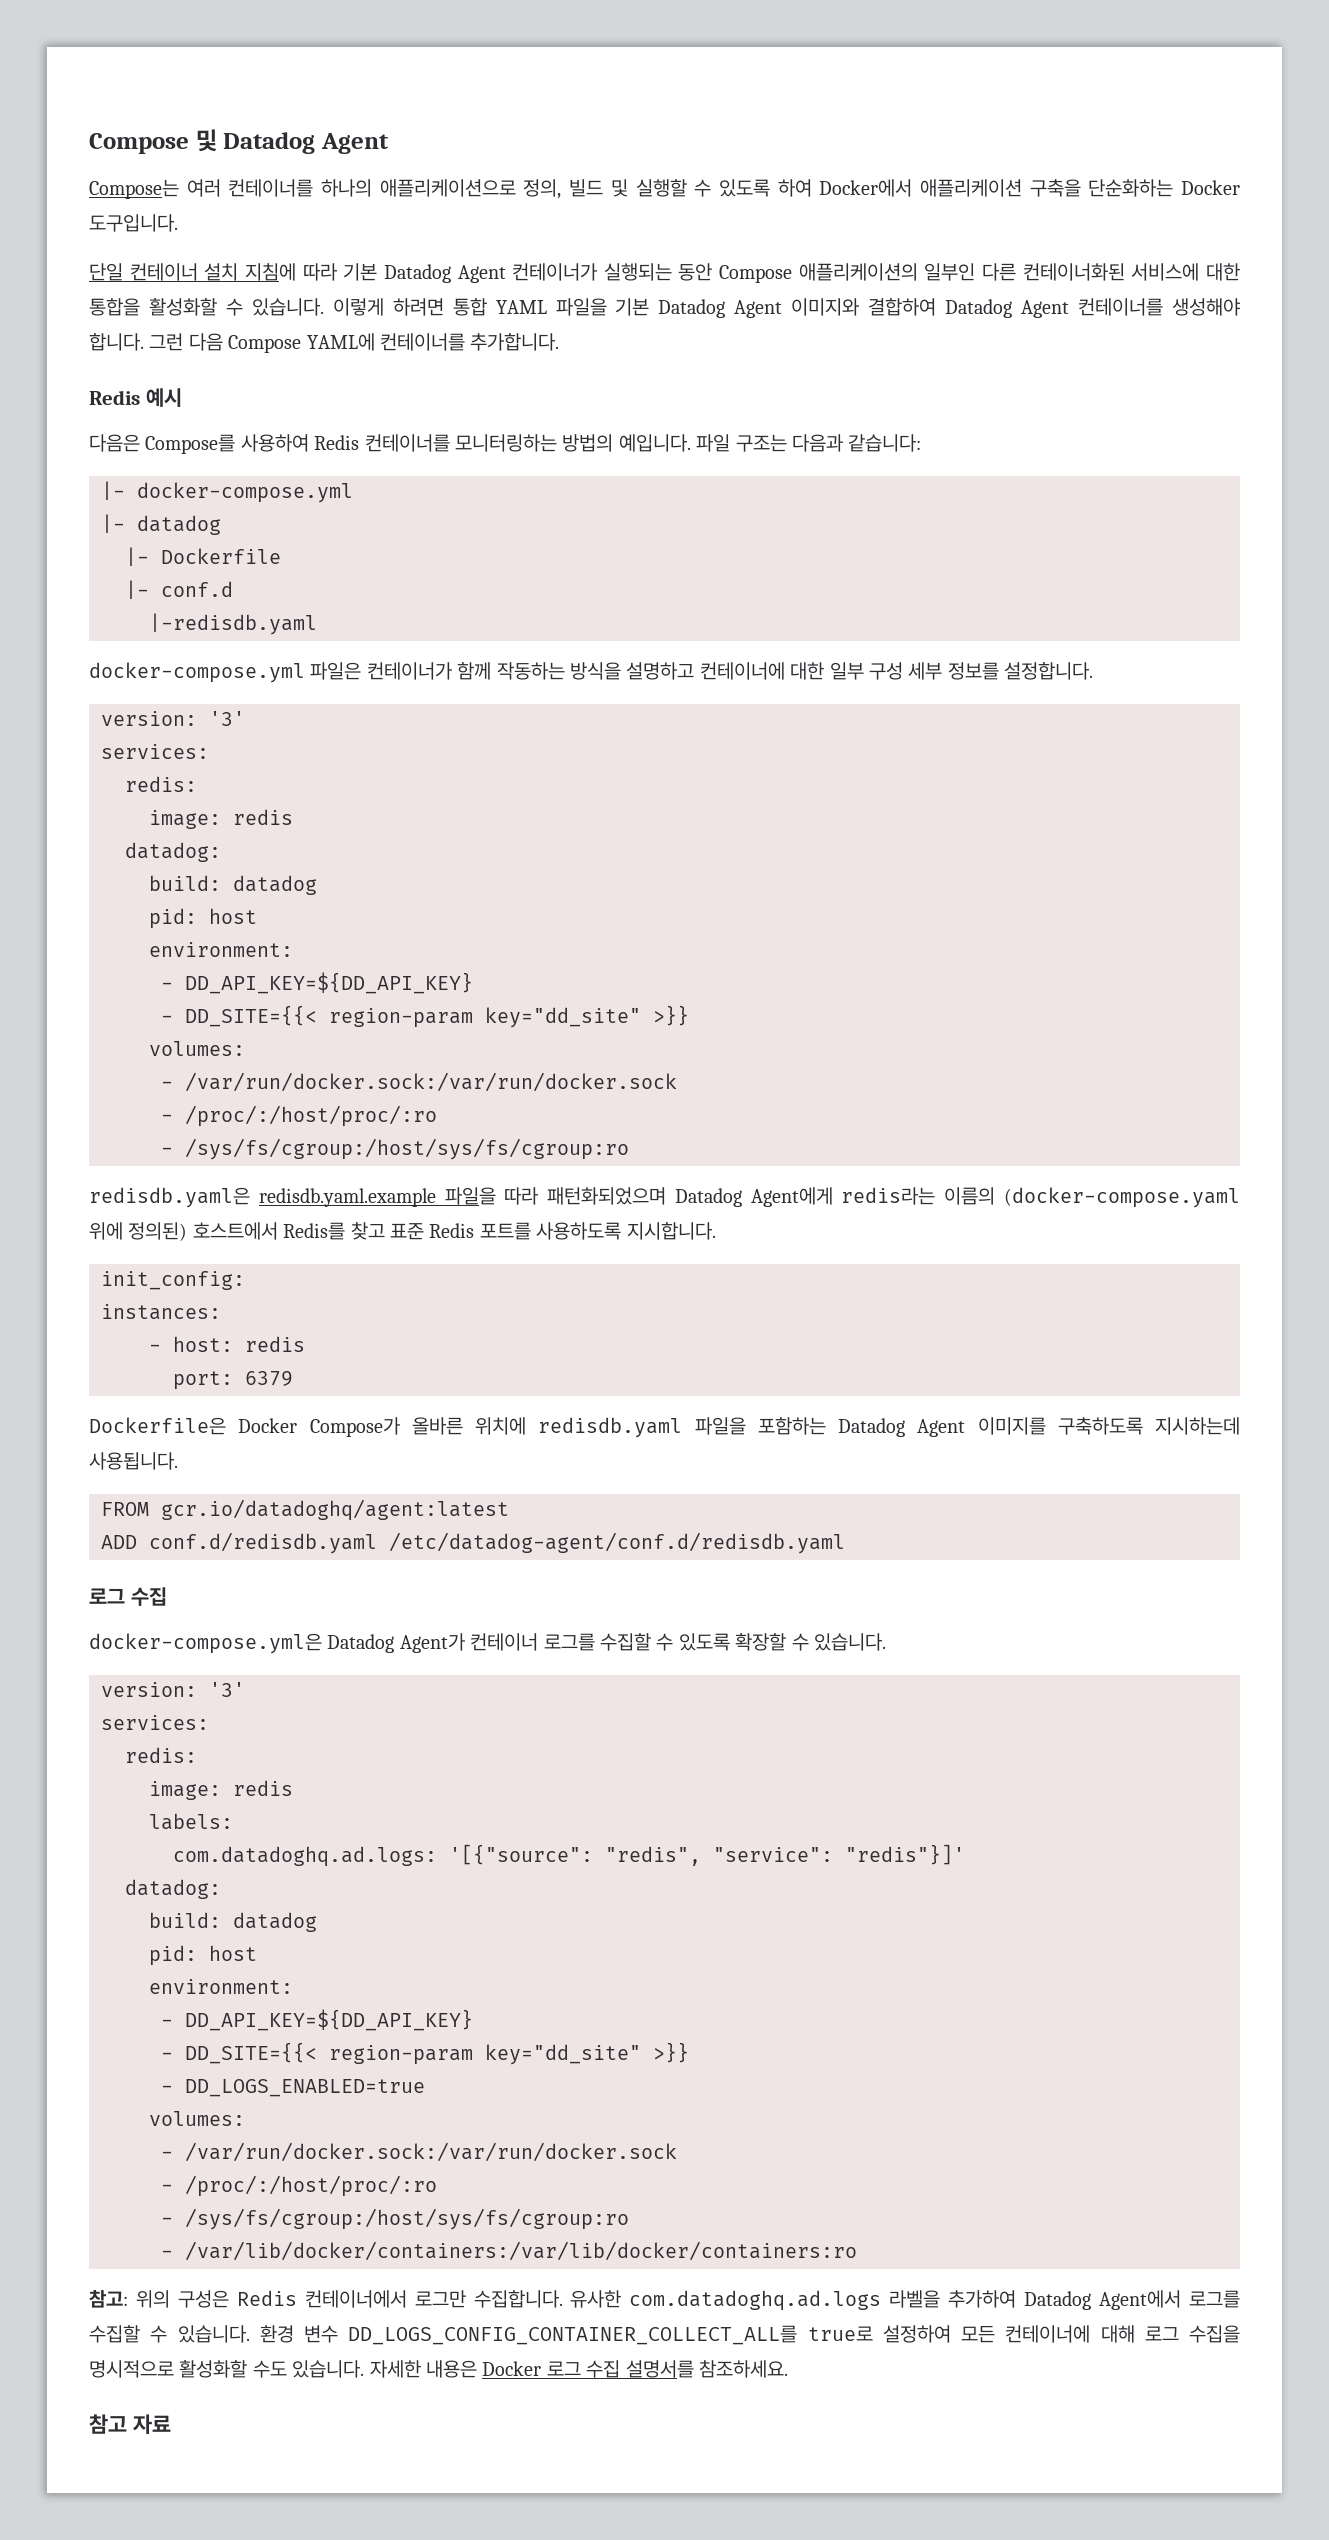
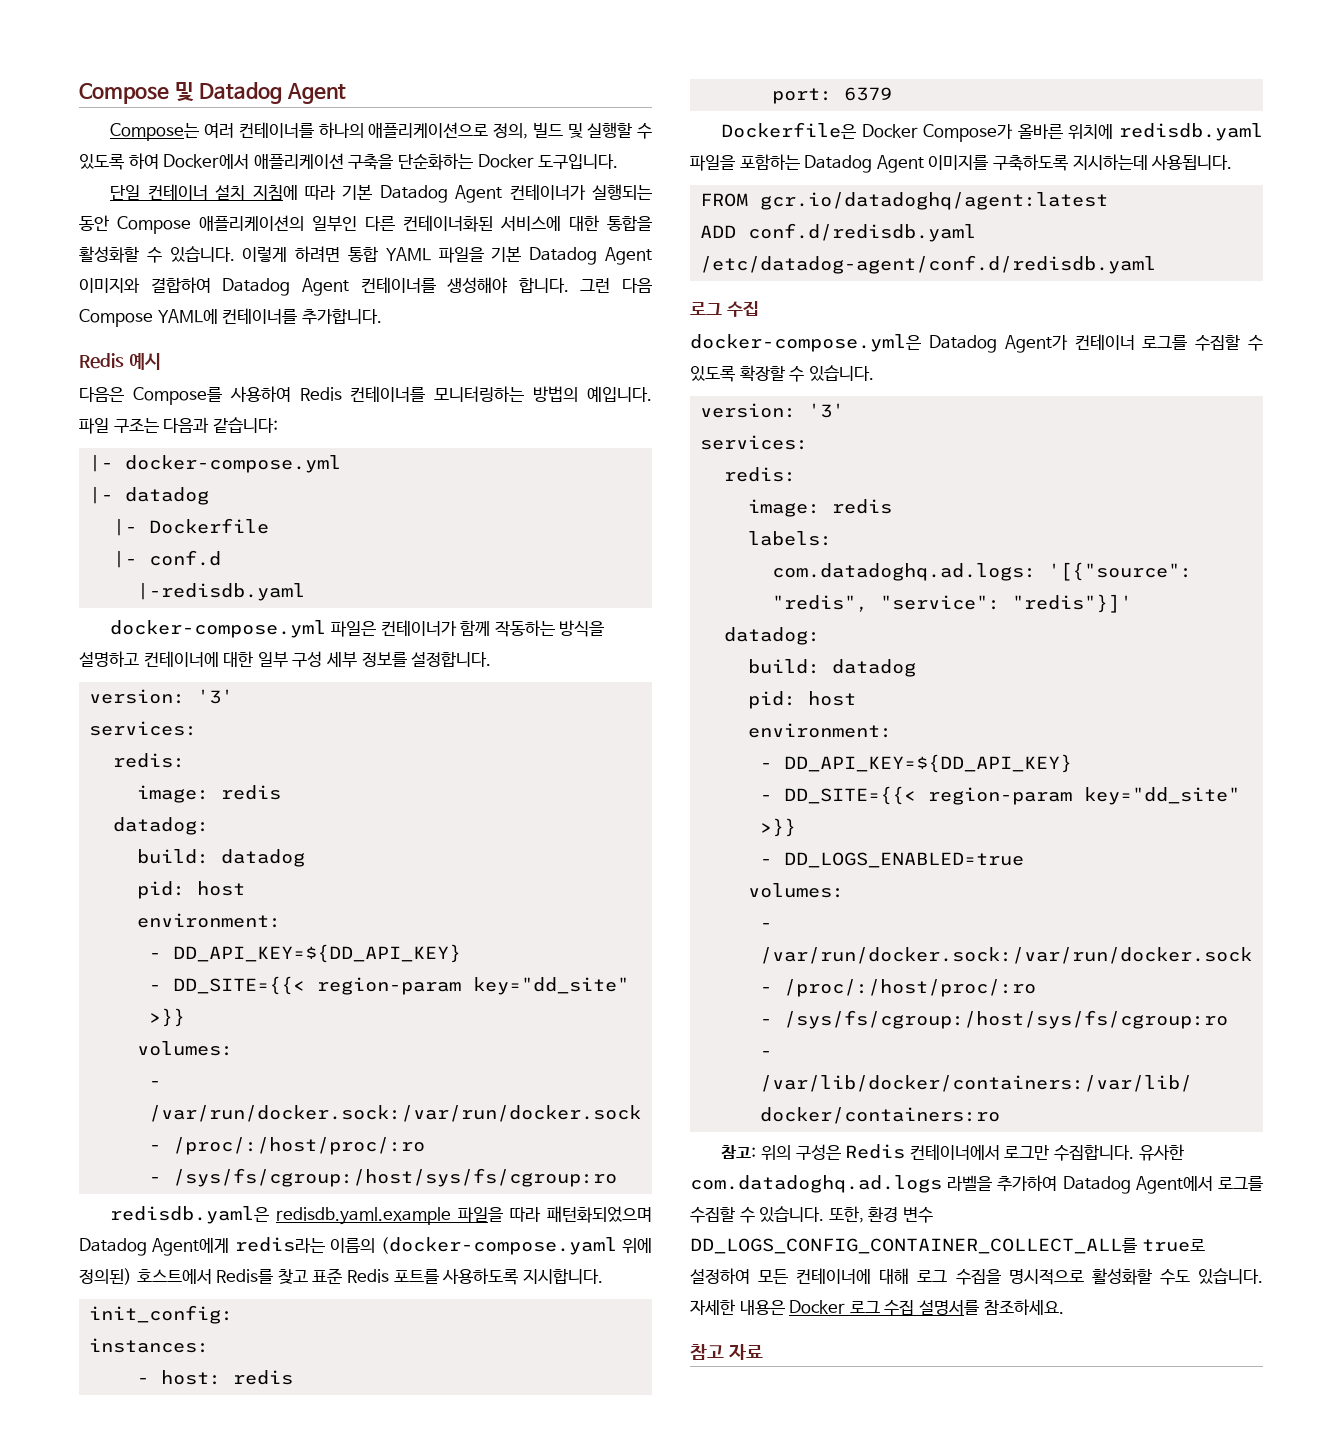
(250, 2334) none -> [828,1206,864,1223] 또한,

